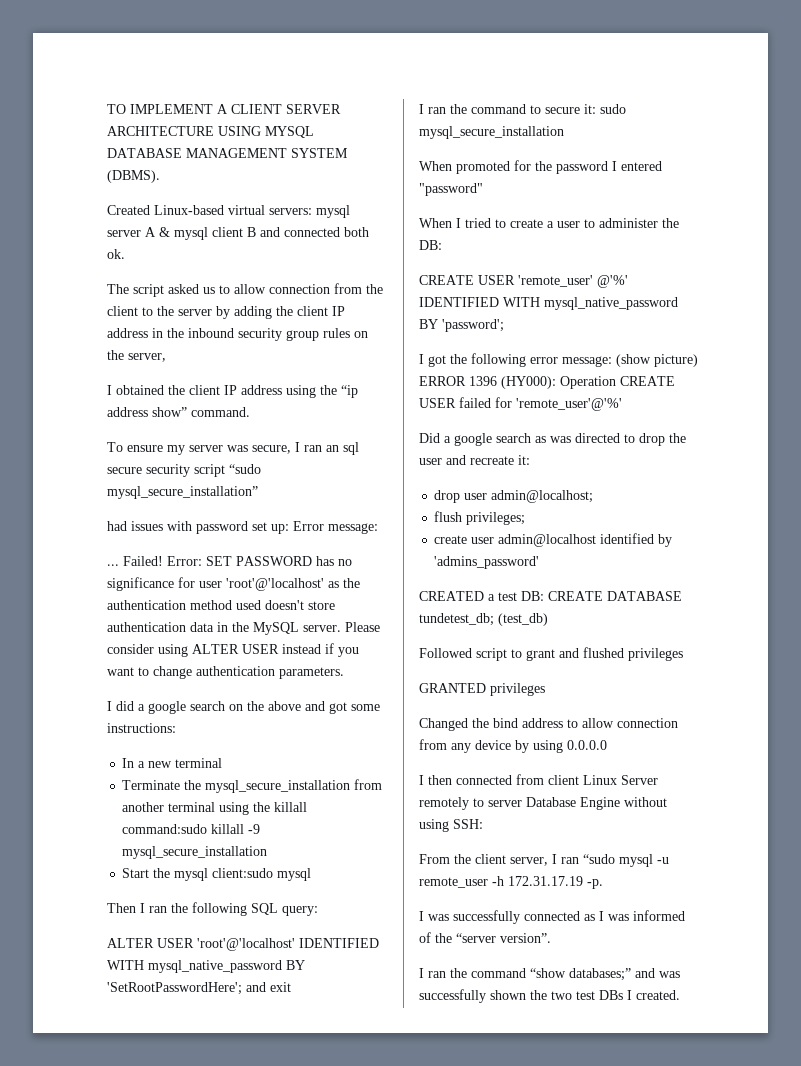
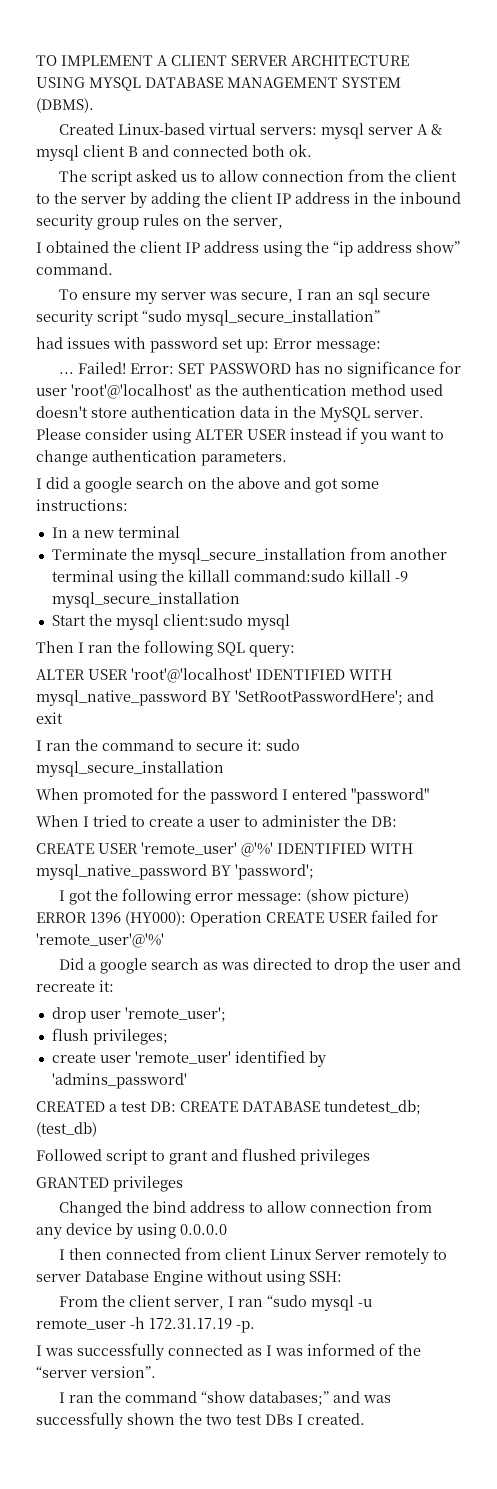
[491,490,594,503] admin@localhost; -> [124,1007,226,1022] 'remote_user';
[498,534,597,547] admin@localhost -> [134,1051,231,1064] 'remote_user'

